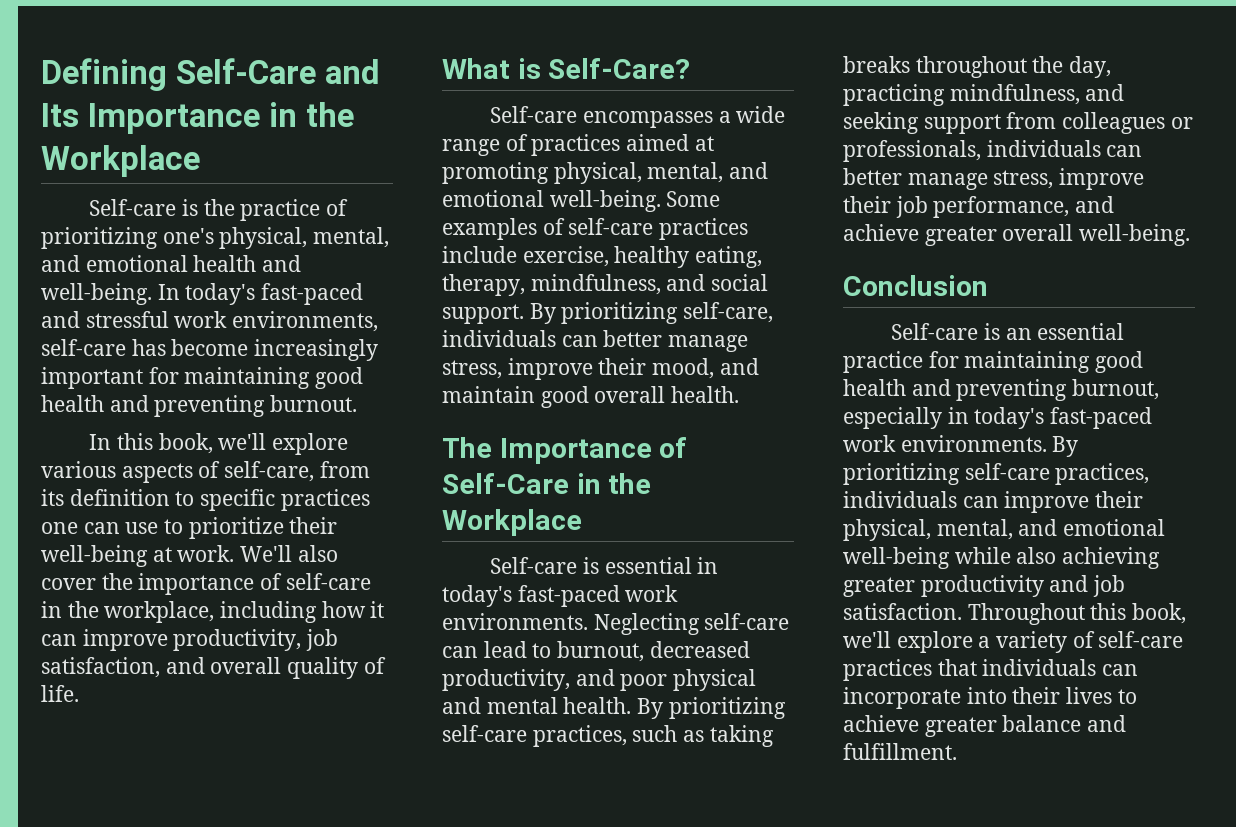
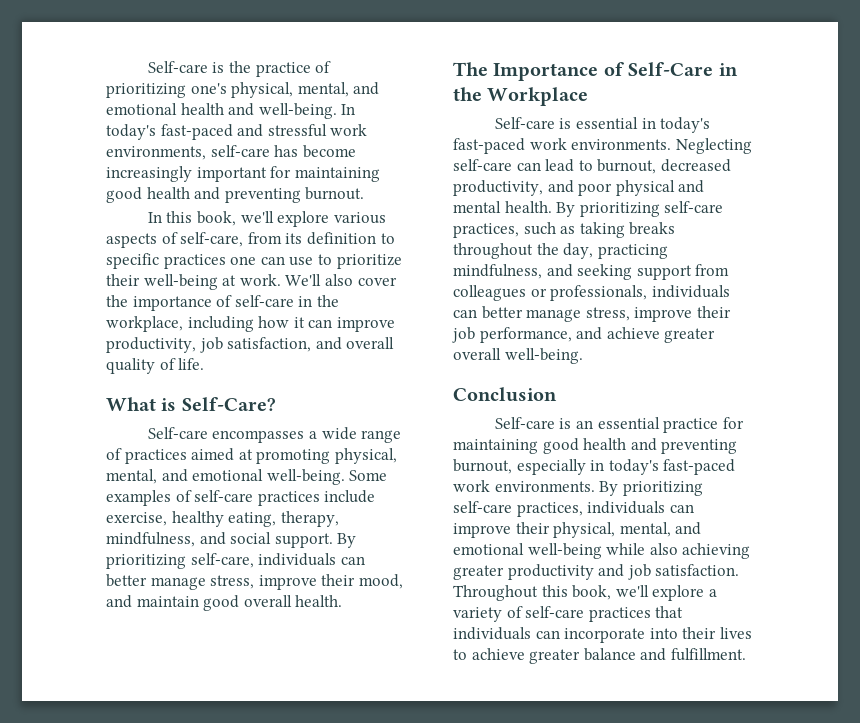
[41,58,379,91] [41,102,354,134] [41,145,200,177] Defining Self-Care and Its Importance in the Workplace // -> (147, 67) none

